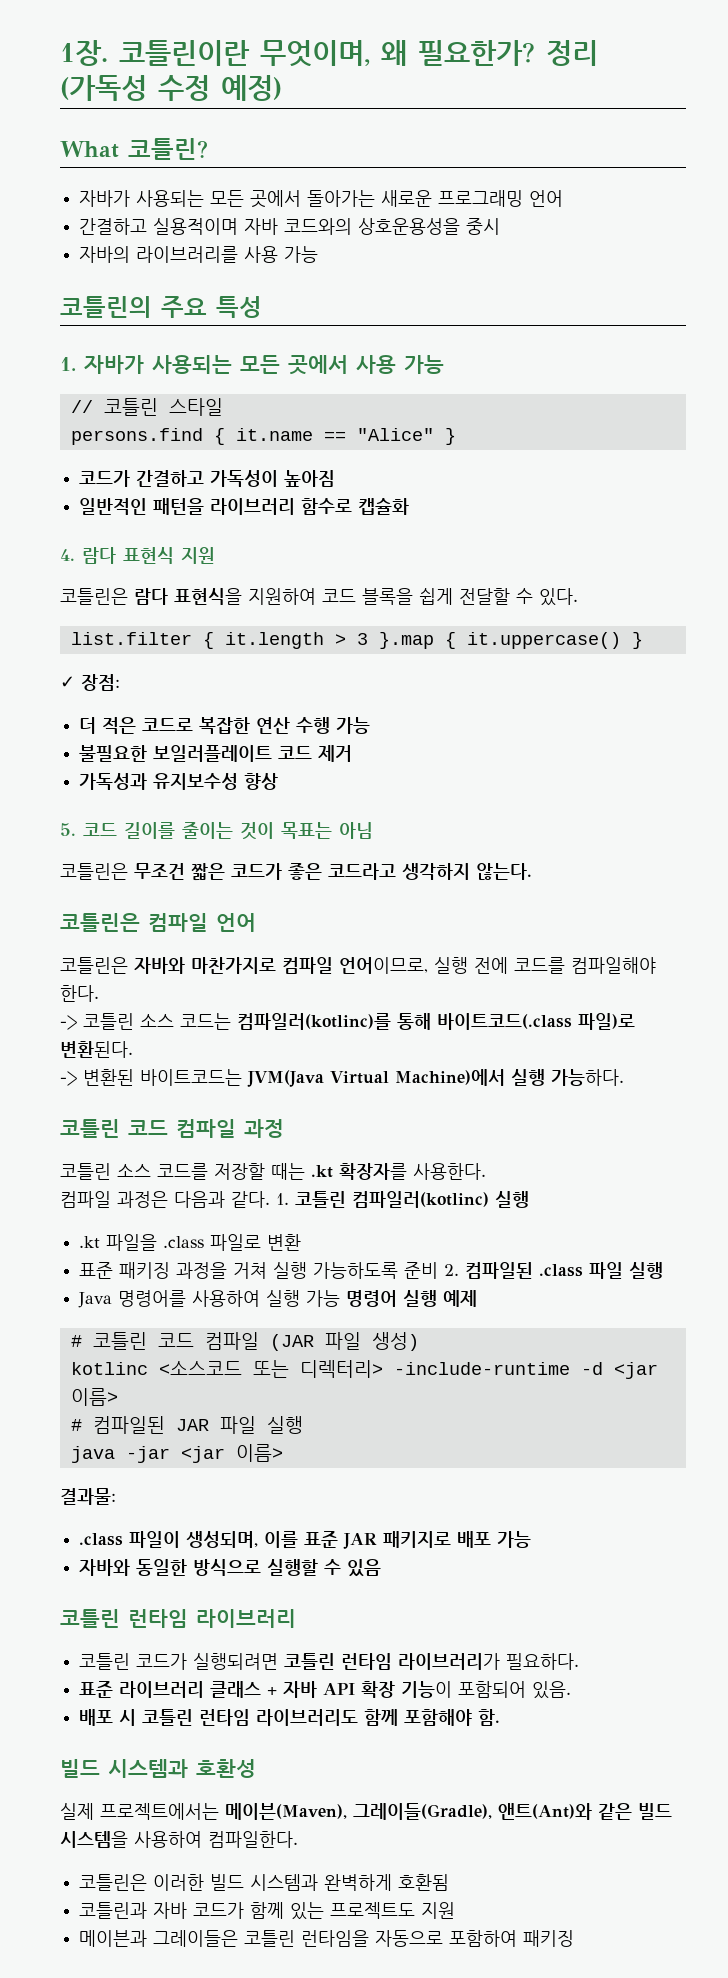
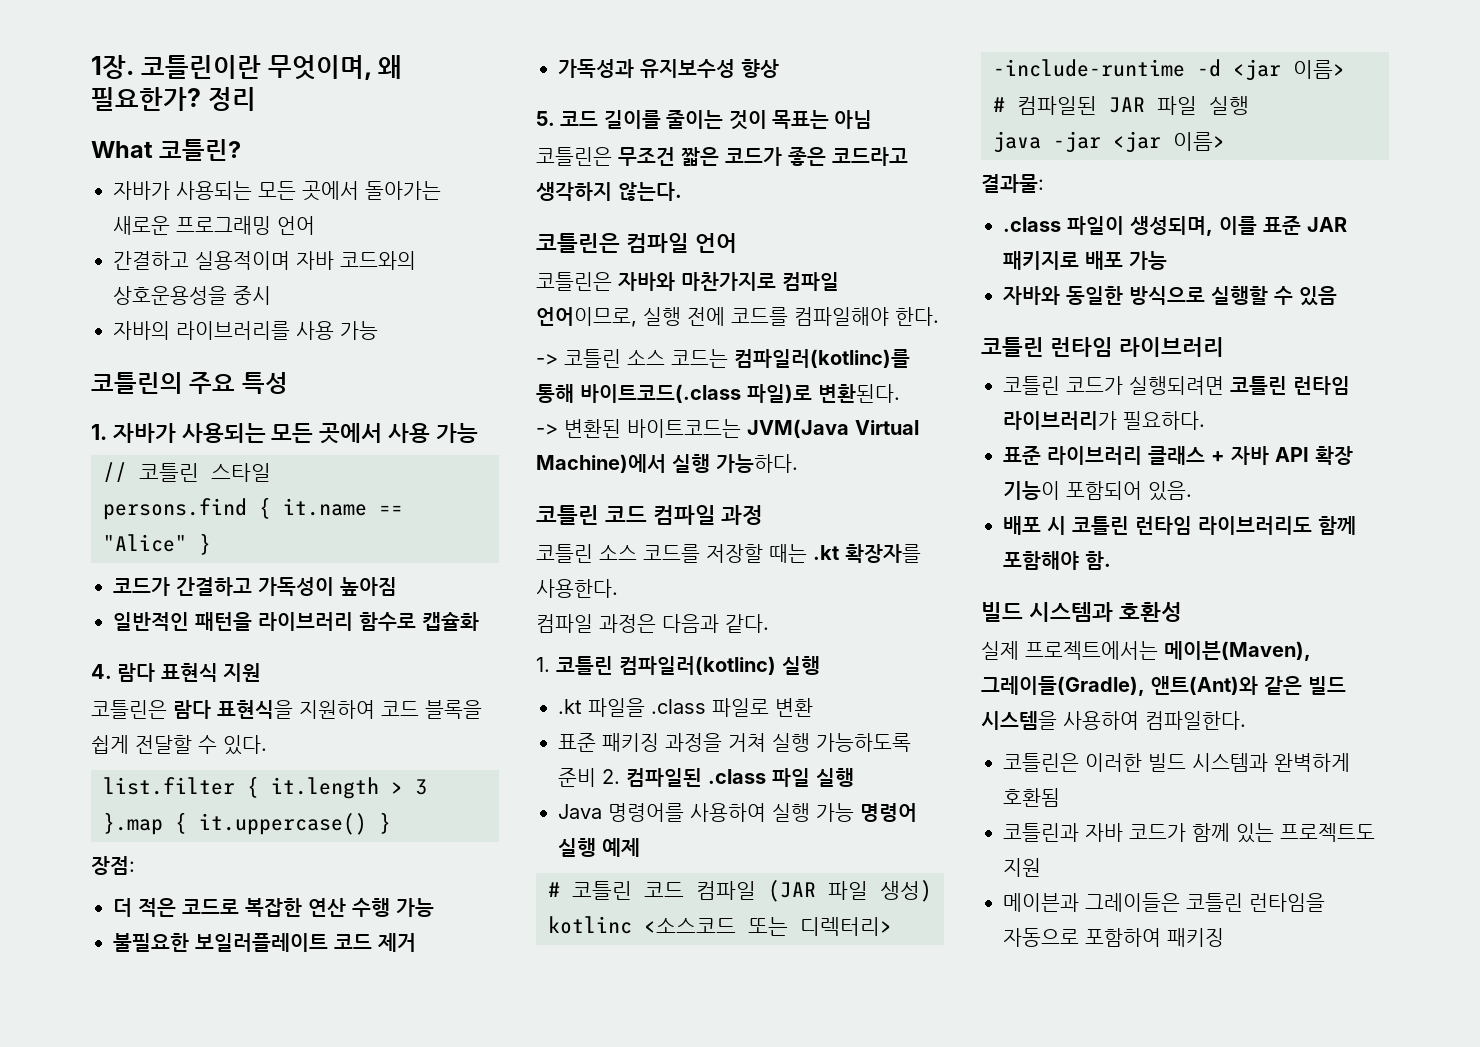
[60,75,282,101] (가독성 수정 예정) -> (256, 99) none
[60,676,75,688] ✓ -> (391, 823) none
(270, 1199) none -> (769, 623) //

